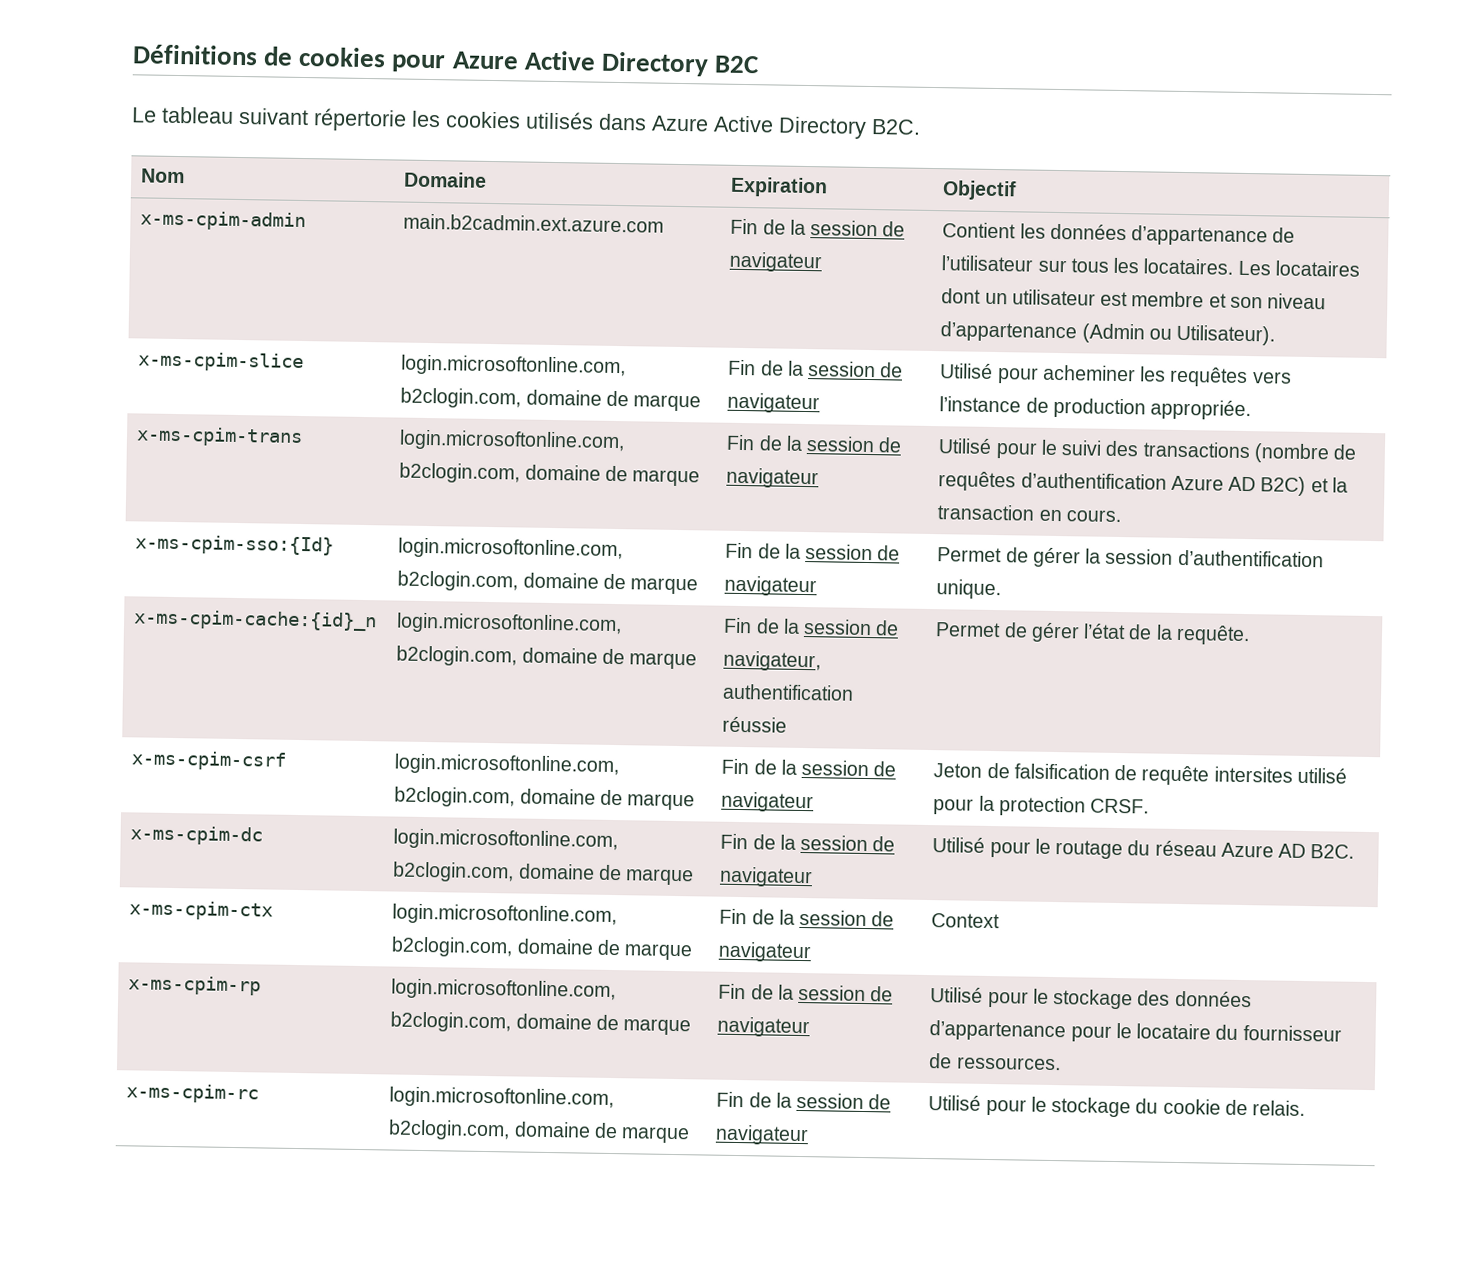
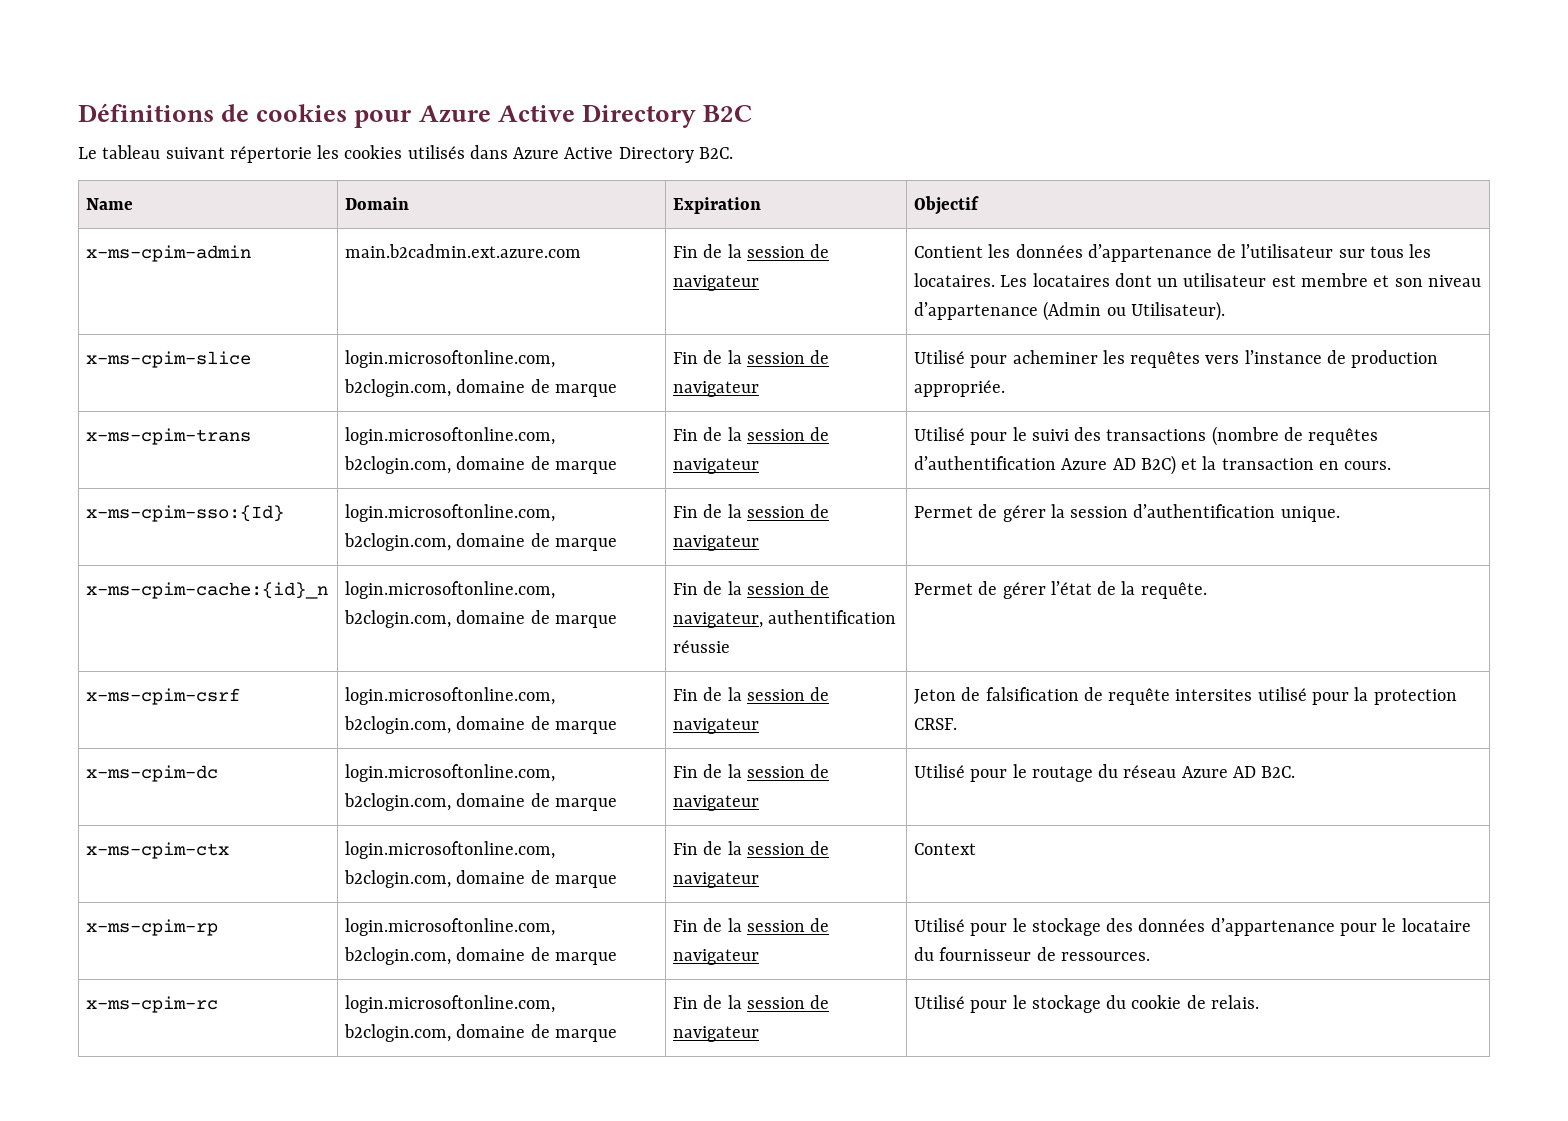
[141,168,186,184] [404,171,488,188] Nom | Domaine -> [86,198,134,210] [345,197,410,210] Name | Domain

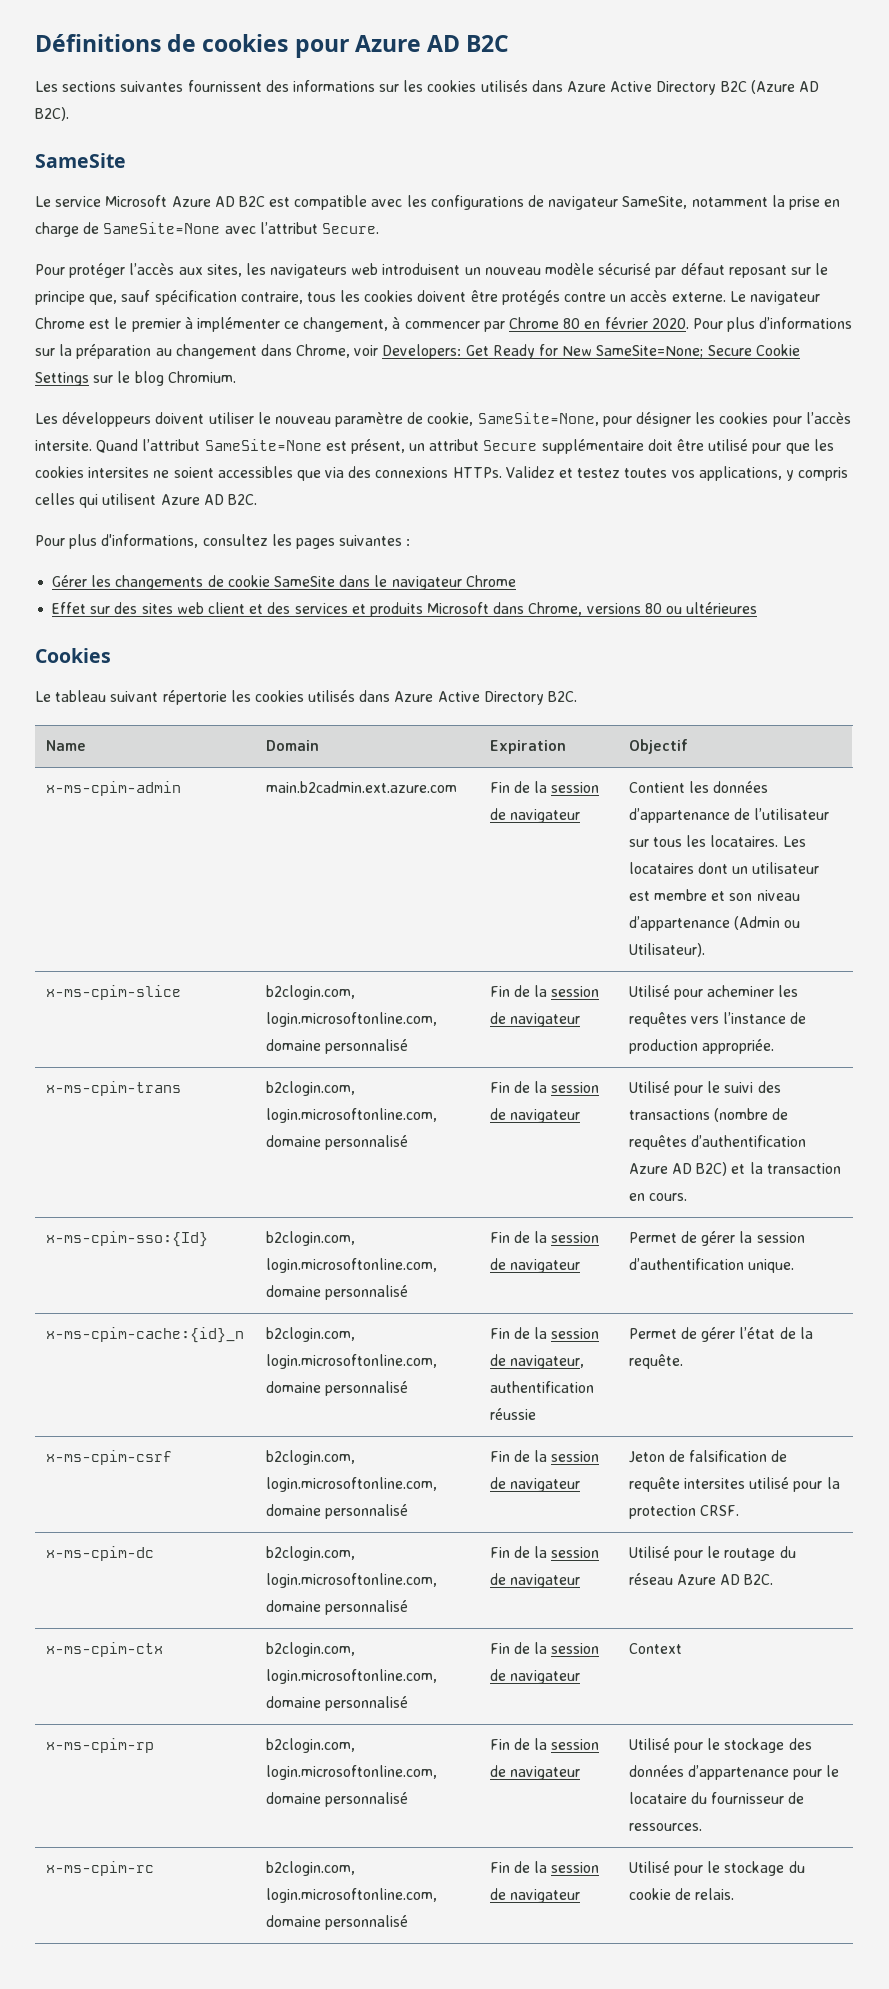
[497,104,754,128] Active Directory B2C -> [427,35,510,52] [35,80,819,95] [35,107,69,121] [35,153,126,168] [35,195,841,210] [35,222,379,237] [35,263,829,278] [35,290,820,305] [35,316,853,332] [35,344,800,359] [35,371,236,386] [35,412,851,427] [35,439,834,454] [35,466,849,481] [35,493,257,508] [35,534,411,549] [52,575,516,590] [52,602,758,617] [35,648,111,663] AD B2C // Les sections suivantes fournissent des informations sur les cookies utilisés dans Azure Active Directory B2C (Azure AD B2C). // SameSite // Le service Microsoft Azure AD B2C est compatible avec les configurations de navigateur SameSite, notamment la prise en charge de SameSite=None avec l’attribut Secure. // Pour protéger l’accès aux sites, les navigateurs web introduisent un nouveau modèle sécurisé par défaut reposant sur le principe que, sauf spécification contraire, tous les cookies doivent être protégés contre un accès externe. Le navigateur Chrome est le premier à implémenter ce changement, à commencer par Chrome 80 en février 2020. Pour plus d’informations sur la préparation au changement dans Chrome, voir Developers: Get Ready for New SameSite=None; Secure Cookie Settings sur le blog Chromium. // Les développeurs doivent utiliser le nouveau paramètre de cookie, SameSite=None, pour désigner les cookies pour l’accès intersite. Quand l’attribut SameSite=None est présent, un attribut Secure supplémentaire doit être utilisé pour que les cookies intersites ne soient accessibles que via des connexions HTTPs. Validez et testez toutes vos applications, y compris celles qui utilisent Azure AD B2C. // Pour plus d'informations, consultez les pages suivantes : // Gérer les changements de cookie SameSite dans le navigateur Chrome // Effet sur des sites web client et des services et produits Microsoft dans Chrome, versions 80 ou ultérieures // Cookies
[345,350,556,368] [344,379,617,397] login.microsoftonline.com, b2clogin.com, domaine de marque -> [265,985,355,1000] [265,1012,437,1027] [265,1039,408,1054] b2clogin.com, login.microsoftonline.com, domaine personnalisé
[345,427,556,445] [344,456,617,474] login.microsoftonline.com, b2clogin.com, domaine de marque -> [265,1081,355,1096] [265,1108,437,1123] [265,1135,408,1150] b2clogin.com, login.microsoftonline.com, domaine personnalisé
[345,504,556,522] [344,533,617,551] login.microsoftonline.com, b2clogin.com, domaine de marque -> [265,1231,355,1246] [265,1258,437,1273] [265,1285,408,1300] b2clogin.com, login.microsoftonline.com, domaine personnalisé
[345,581,556,599] [344,610,617,628] login.microsoftonline.com, b2clogin.com, domaine de marque -> [265,1327,355,1342] [265,1354,437,1369] [265,1381,408,1396] b2clogin.com, login.microsoftonline.com, domaine personnalisé
[345,687,556,705] [344,716,617,734] login.microsoftonline.com, b2clogin.com, domaine de marque -> [265,1450,355,1465] [265,1477,437,1492] [265,1504,408,1519] b2clogin.com, login.microsoftonline.com, domaine personnalisé
[345,764,556,782] [344,793,617,811] login.microsoftonline.com, b2clogin.com, domaine de marque -> [265,1546,355,1561] [265,1573,437,1588] [265,1600,408,1615] b2clogin.com, login.microsoftonline.com, domaine personnalisé
[345,841,556,859] [344,870,617,888] login.microsoftonline.com, b2clogin.com, domaine de marque -> [265,1642,355,1657] [265,1669,437,1684] [265,1696,408,1711] b2clogin.com, login.microsoftonline.com, domaine personnalisé
[345,918,556,936] [344,947,617,965] login.microsoftonline.com, b2clogin.com, domaine de marque -> [265,1738,355,1753] [265,1765,437,1780] [265,1792,408,1807] b2clogin.com, login.microsoftonline.com, domaine personnalisé
[345,995,556,1013] [344,1024,617,1042] login.microsoftonline.com, b2clogin.com, domaine de marque -> [265,1861,355,1876] [265,1888,437,1903] [265,1915,408,1930] b2clogin.com, login.microsoftonline.com, domaine personnalisé

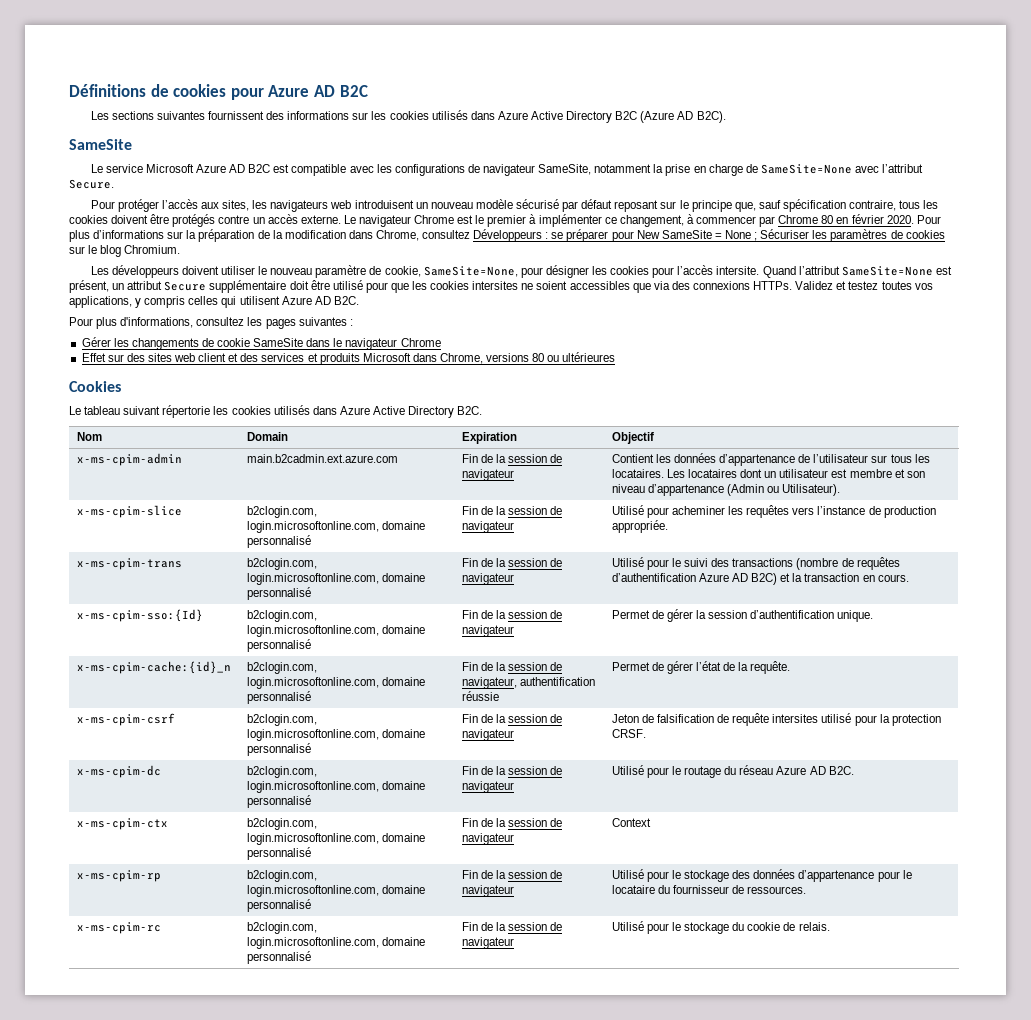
[155,344,800,359] [35,372,89,386] au changement dans Chrome, voir Developers: Get Ready for New SameSite=None; Secure Cookie Settings -> [257,229,945,242] de la modification dans Chrome, consultez Développeurs : se préparer pour New SameSite = None ; Sécuriser les paramètres de cookies
[45,740,86,751] Name -> [76,432,102,441] Nom

